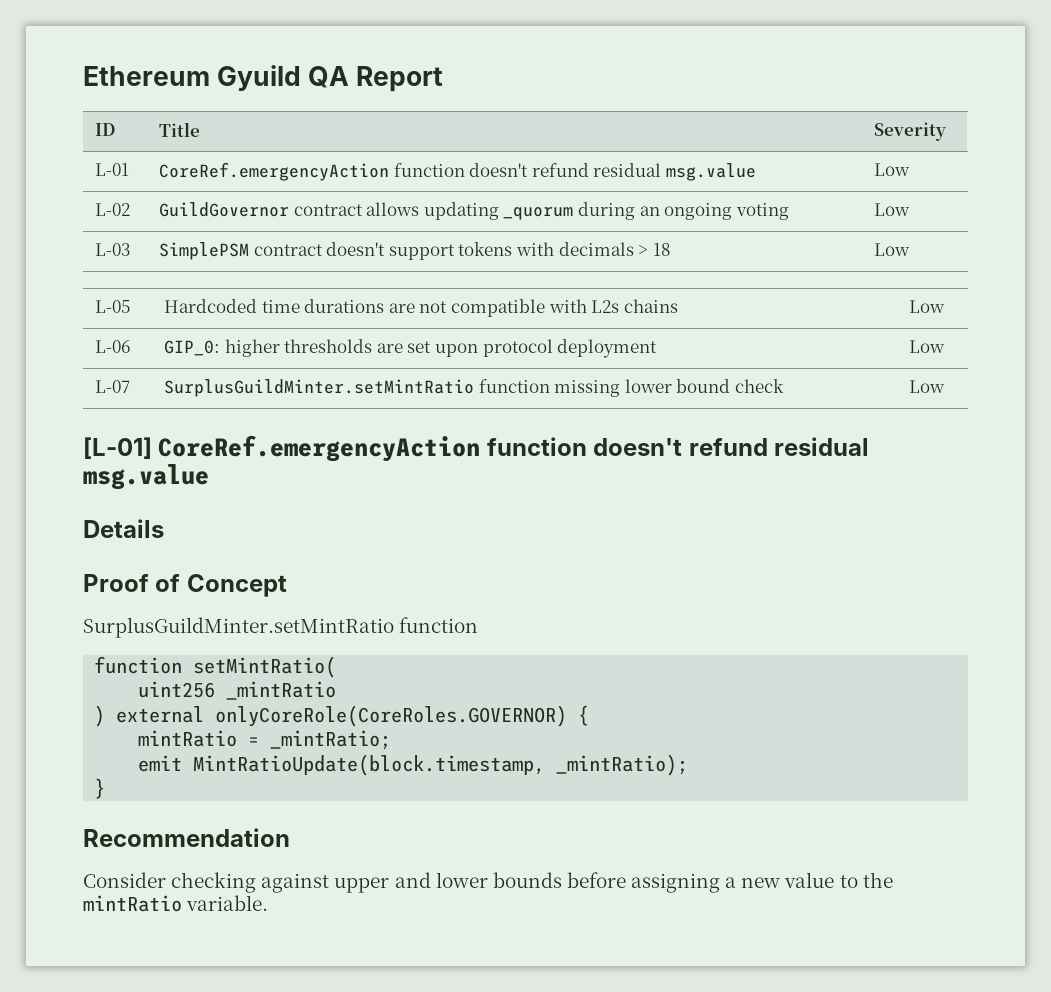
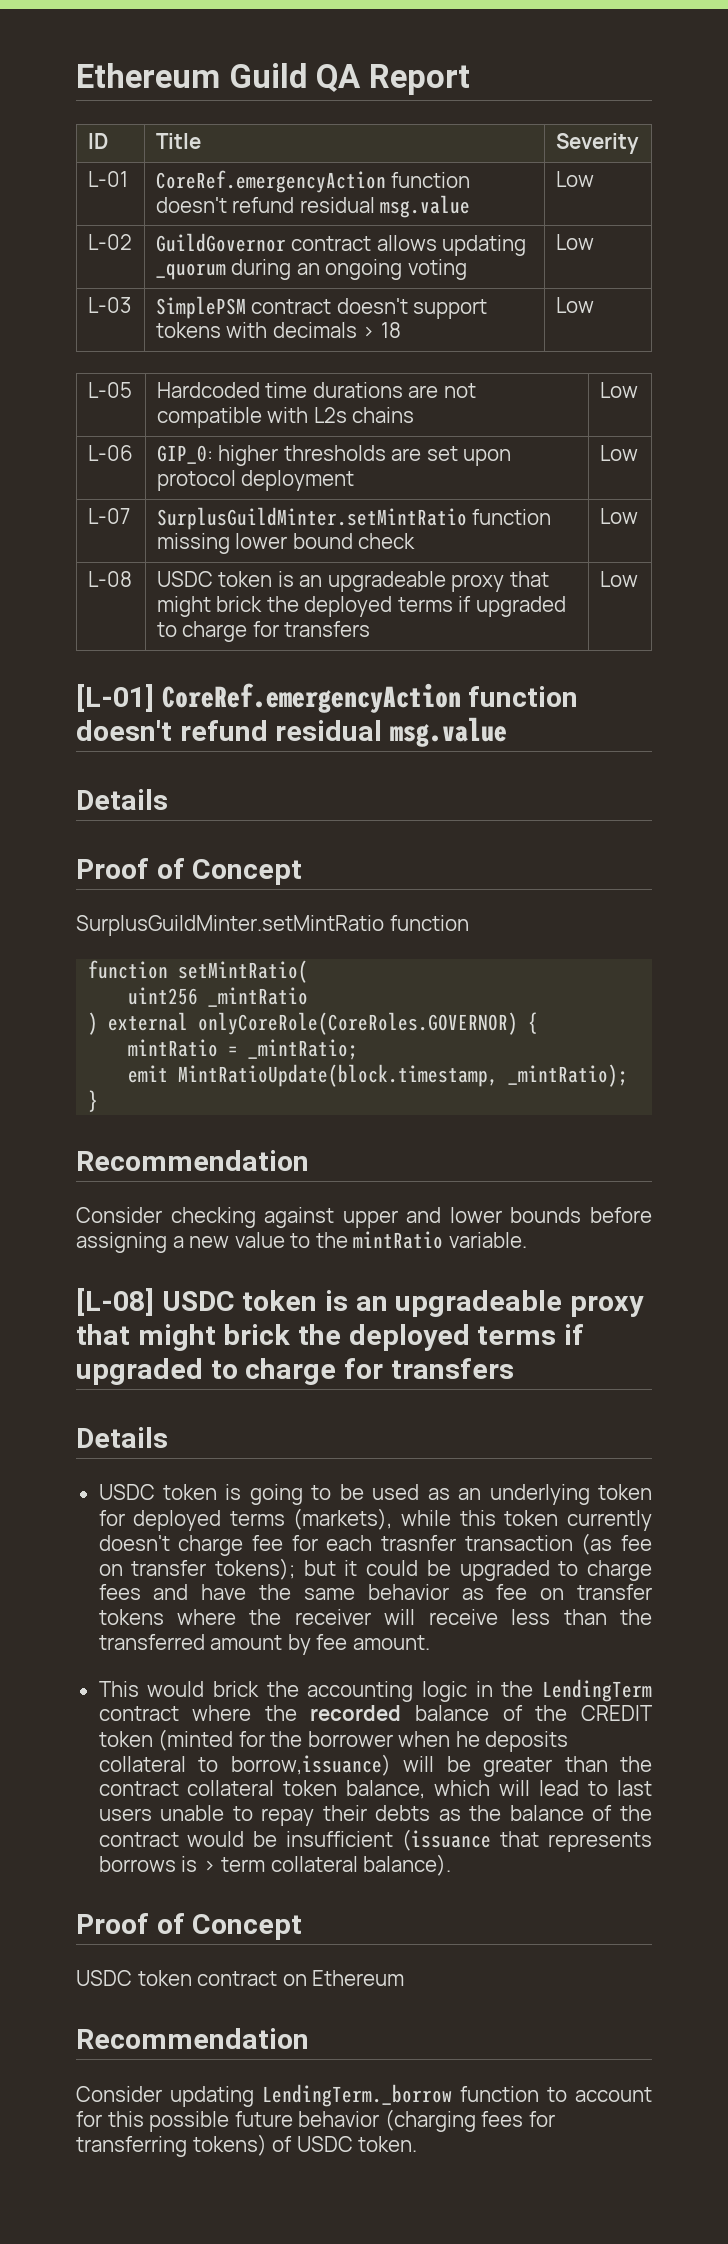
[83,65,302,92] Ethereum Gyuild -> [76,63,307,88] Ethereum Guild
(946, 386) none -> [87,571,132,587] [156,571,550,592] [156,596,567,617] [156,621,371,642] [599,571,638,587] // L-08 | USDC token is an upgradeable proxy that might brick the deployed terms if upgraded to charge for transfers | Low
(269, 903) none -> [76,1288,645,1317] [76,1324,585,1351] [76,1358,514,1385] [76,1427,168,1448] [98,1484,652,1505] [98,1508,653,1531] [98,1533,653,1556] [98,1558,653,1581] [98,1584,652,1600] [98,1609,653,1625] [98,1634,430,1655] [98,1679,653,1702] [98,1705,654,1721] [98,1729,569,1752] [98,1754,652,1777] [98,1780,653,1799] [98,1805,652,1826] [98,1829,652,1852] [98,1854,452,1876] [76,1913,303,1940] [76,1970,405,1986] [76,2028,309,2049] [76,2084,652,2107] [76,2109,555,2132] [76,2134,418,2157] // [L-08] USDC token is an upgradeable proxy that might brick the deployed terms if upgraded to charge for transfers // Details // USDC token is going to be used as an underlying token for deployed terms (markets), while this token currently doesn't charge fee for each trasnfer transaction (as fee on transfer tokens); but it could be upgraded to charge fees and have the same behavior as fee on transfer tokens where the receiver will receive less than the transferred amount by fee amount. // This would brick the accounting logic in the LendingTerm contract where the recorded balance of the CREDIT token (minted for the borrower when he deposits collateral to borrow,issuance) will be greater than the contract collateral token balance, which will lead to last users unable to repay their debts as the balance of the contract would be insufficient (issuance that represents borrows is > term collateral balance). // Proof of Concept // USDC token contract on Ethereum // Recommendation // Consider updating LendingTerm._borrow function to account for this possible future behavior (charging fees for transferring tokens) of USDC token.

